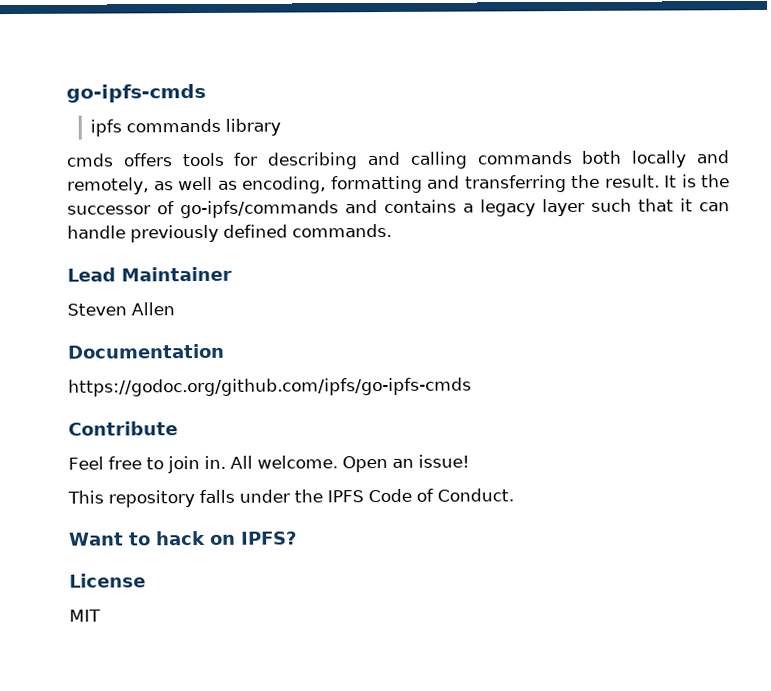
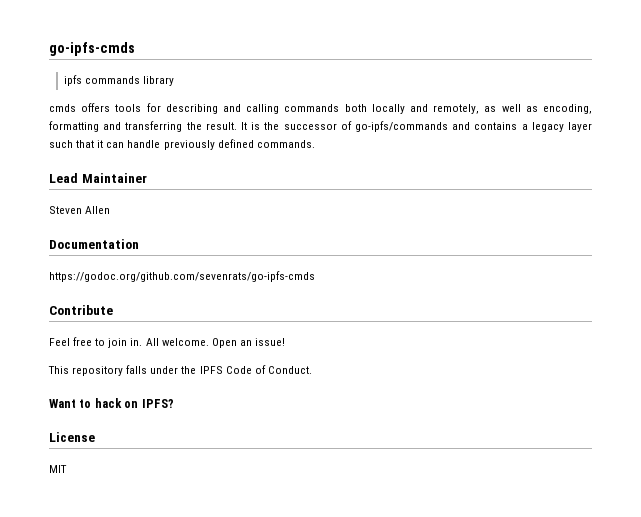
[68,377,472,397] https://godoc.org/github.com/ipfs/go-ipfs-cmds -> [49,271,315,282] https://godoc.org/github.com/sevenrats/go-ipfs-cmds

